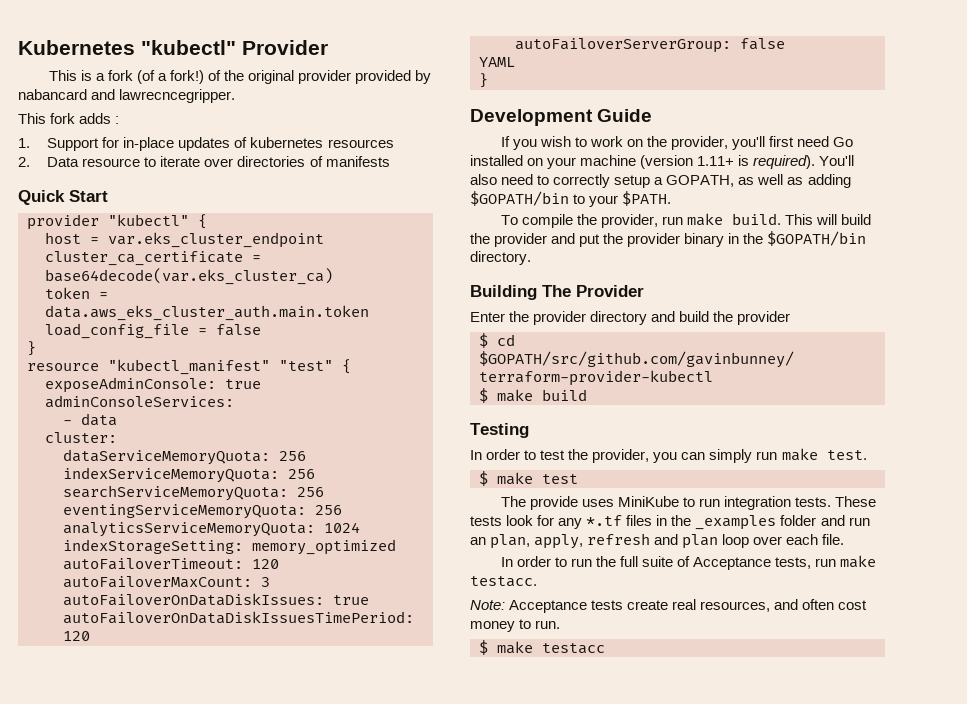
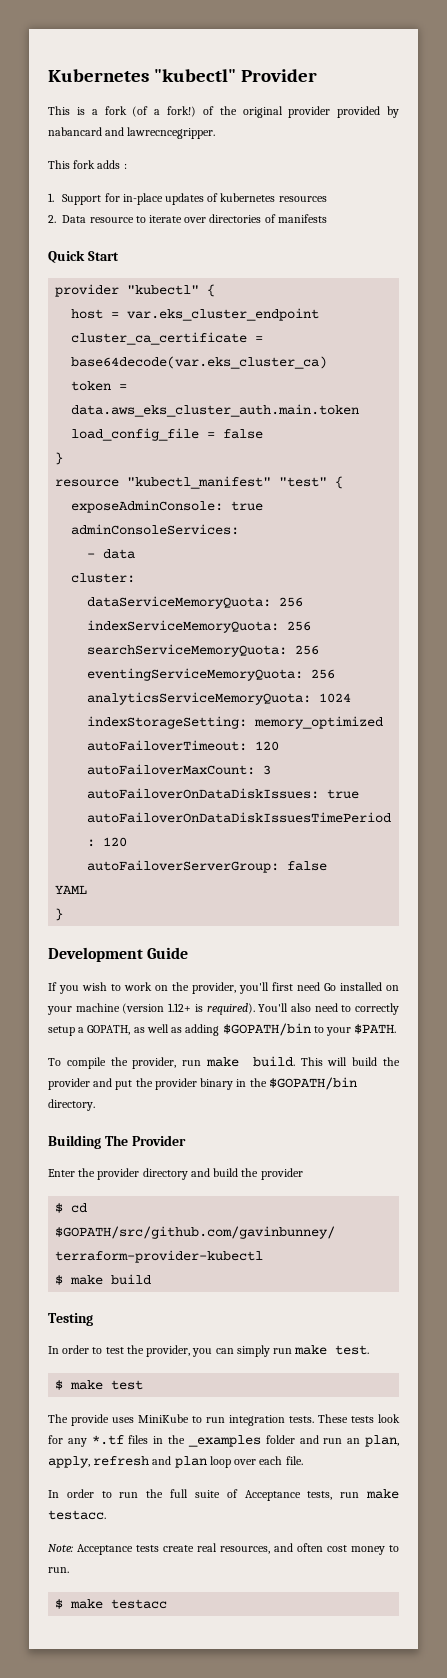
[697,156,735,166] 1.11+ -> [168,1003,192,1012] 1.12+

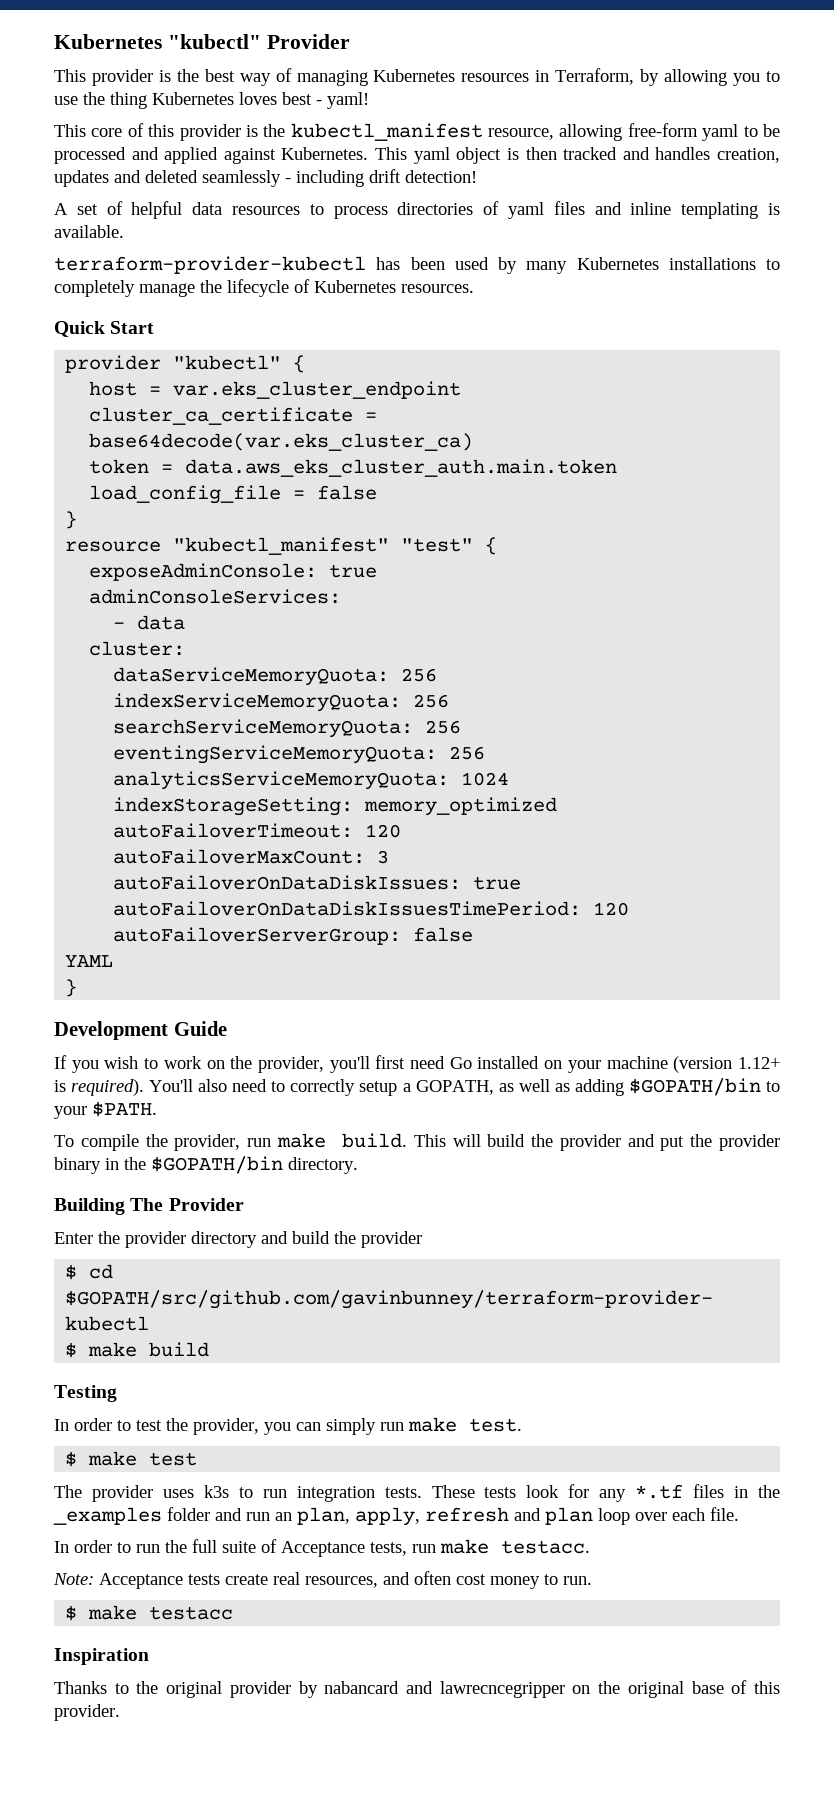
[76,106,399,118] [48,127,216,139] [48,160,127,169] [48,193,327,205] [48,214,327,223] is a fork (of a fork!) of the original provider provided by nabancard and lawrecncegripper. // This fork adds : // 1. Support for in-place updates of kubernetes resources // 2. Data resource to iterate over directories of manifests -> [91,68,780,86] [54,92,369,109] [54,123,780,141] [54,147,781,164] [54,169,477,187] [54,201,780,219] [54,225,124,238] [54,256,780,274] [54,279,474,297] provider is the best way of managing Kubernetes resources in Terraform, by allowing you to use the thing Kubernetes loves best - yaml! // This core of this provider is the kubectl_manifest resource, allowing free-form yaml to be processed and applied against Kubernetes. This yaml object is then tracked and handles creation, updates and deleted seamlessly - including drift detection! // A set of helpful data resources to process directories of yaml files and inline templating is available. // terraform-provider-kubectl has been used by many Kubernetes installations to completely manage the lifecycle of Kubernetes resources.
[71,1414,189,1426] provide uses MiniKube -> [91,1485,229,1502] provider uses k3s
(168, 1604) none -> [54,1648,149,1665] [54,1680,780,1698] [54,1704,120,1721] // Inspiration // Thanks to the original provider by nabancard and lawrecncegripper on the original base of this provider.

